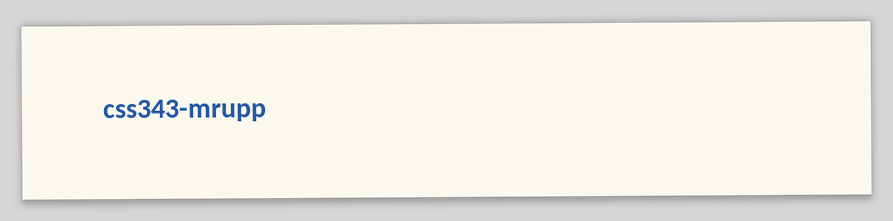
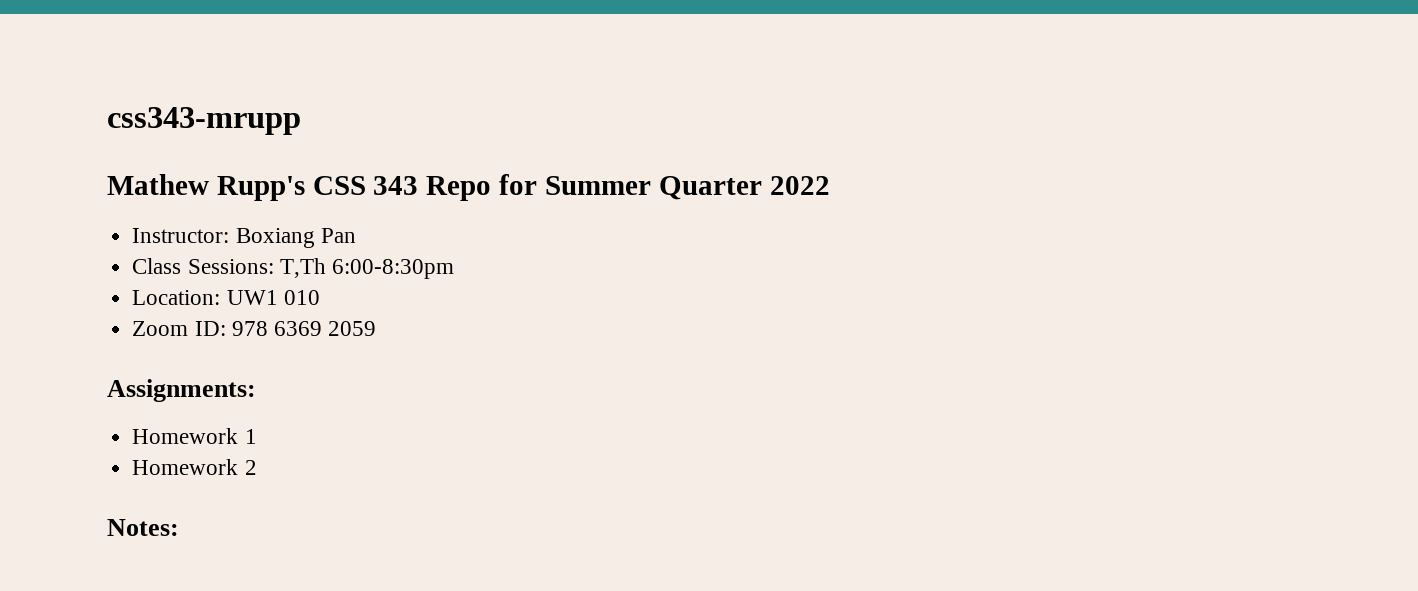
(267, 111) none -> [107,174,830,201] [132,228,356,248] [132,258,454,279] [132,290,320,305] [132,321,377,336] [107,379,256,402] [132,428,257,444] [132,459,257,475] [107,519,179,536] // Mathew Rupp's CSS 343 Repo for Summer Quarter 2022 // Instructor: Boxiang Pan // Class Sessions: T,Th 6:00-8:30pm // Location: UW1 010 // Zoom ID: 978 6369 2059 // Assignments: // Homework 1 // Homework 2 // Notes:

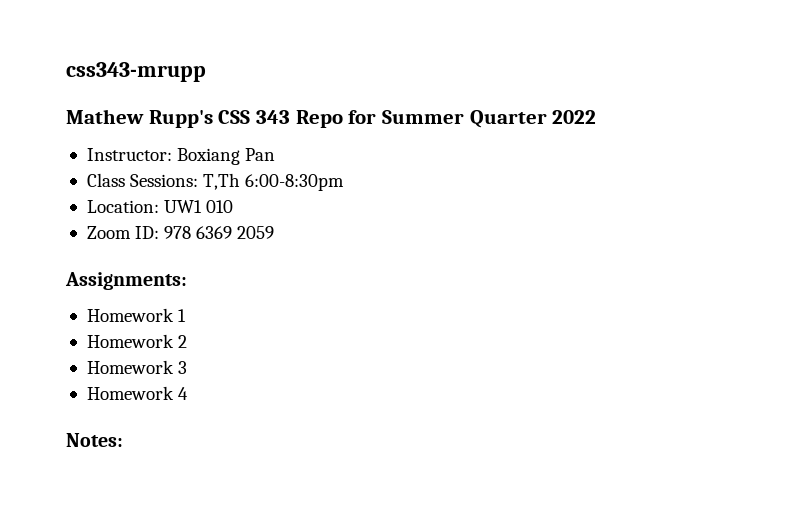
(257, 467) none -> [86,360,188,374] [86,386,189,400] // Homework 3 // Homework 4

